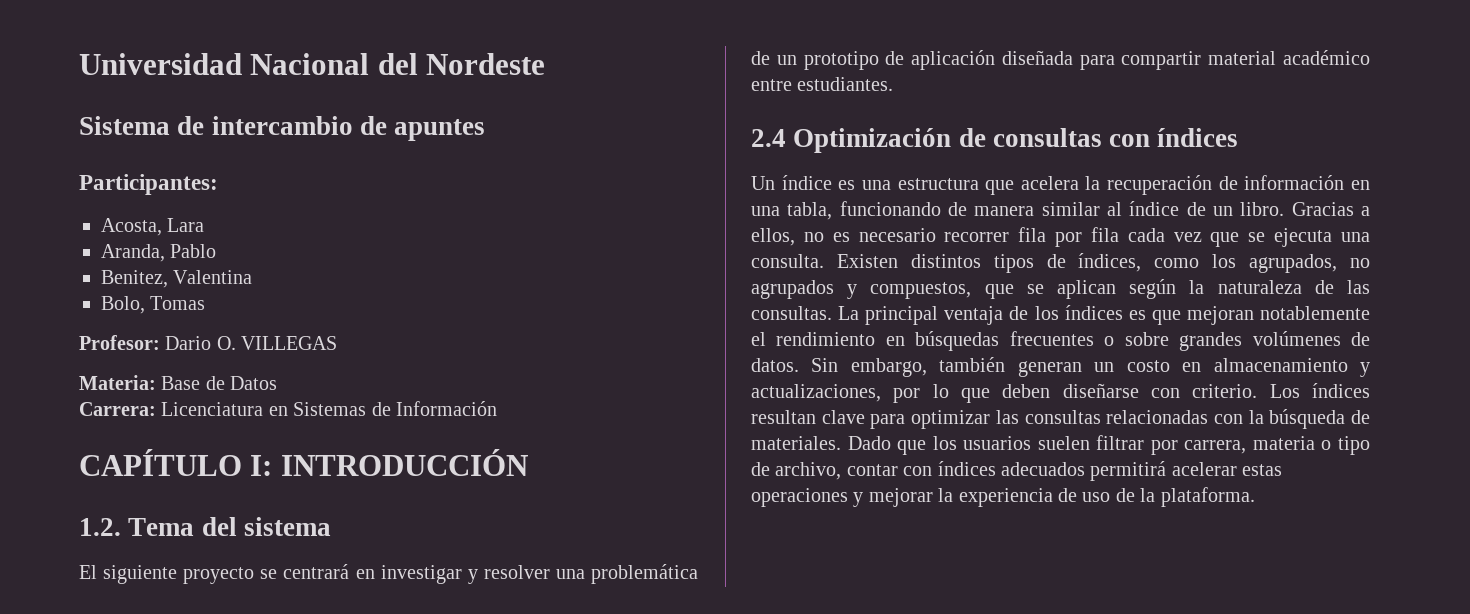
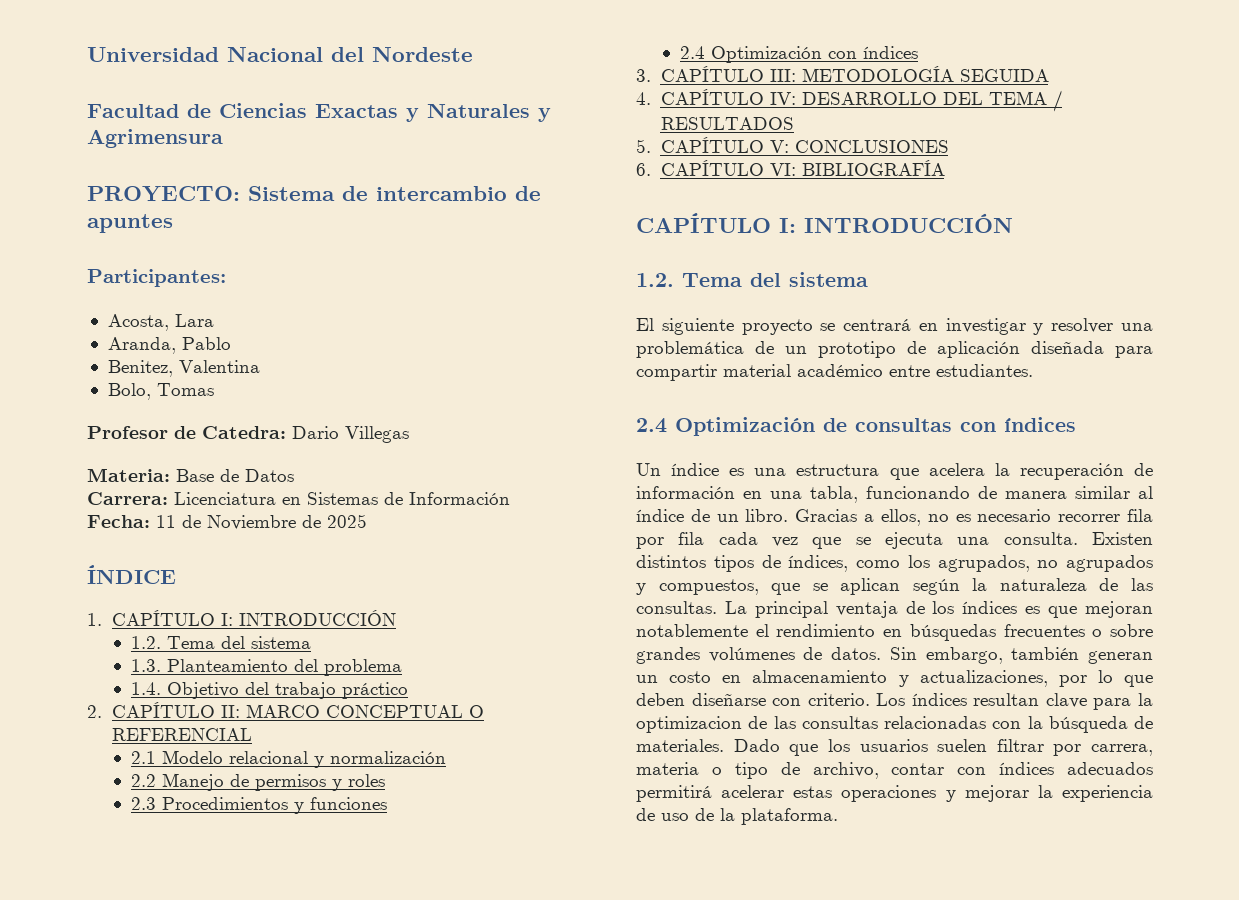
(546, 64) none -> [87,103,551,122] [87,129,223,148] [87,186,240,202] Facultad de Ciencias Exactas y Naturales y Agrimensura // PROYECTO:
[79,335,338,350] Profesor: Dario O. VILLEGAS -> [87,426,409,443] Profesor de Catedra: Dario Villegas
(497, 408) none -> [87,514,367,530] [87,565,176,584] [87,610,396,626] [131,636,312,649] [131,659,403,676] [131,682,409,699] [87,702,484,718] [111,728,252,741] [131,750,447,768] [131,773,386,791] [131,797,388,814] [680,46,919,63] [636,66,1049,82] [636,89,1063,112] [660,117,794,130] [636,137,949,153] [636,160,945,176] // Fecha: 11 de Noviembre de 2025 // ÍNDICE // 1. CAPÍTULO I: INTRODUCCIÓN // 1.2. Tema del sistema // 1.3. Planteamiento del problema // 1.4. Objetivo del trabajo práctico // 2. CAPÍTULO II: MARCO CONCEPTUAL O REFERENCIAL // 2.1 Modelo relacional y normalización // 2.2 Manejo de permisos y roles // 2.3 Procedimientos y funciones // 2.4 Optimización con índices // 3. CAPÍTULO III: METODOLOGÍA SEGUIDA // 4. CAPÍTULO IV: DESARROLLO DEL TEMA / RESULTADOS // 5. CAPÍTULO V: CONCLUSIONES // 6. CAPÍTULO VI: BIBLIOGRAFÍA
[911,410,991,429] optimizar -> [1138,693,1153,706] [636,716,768,733] la optimizacion de

